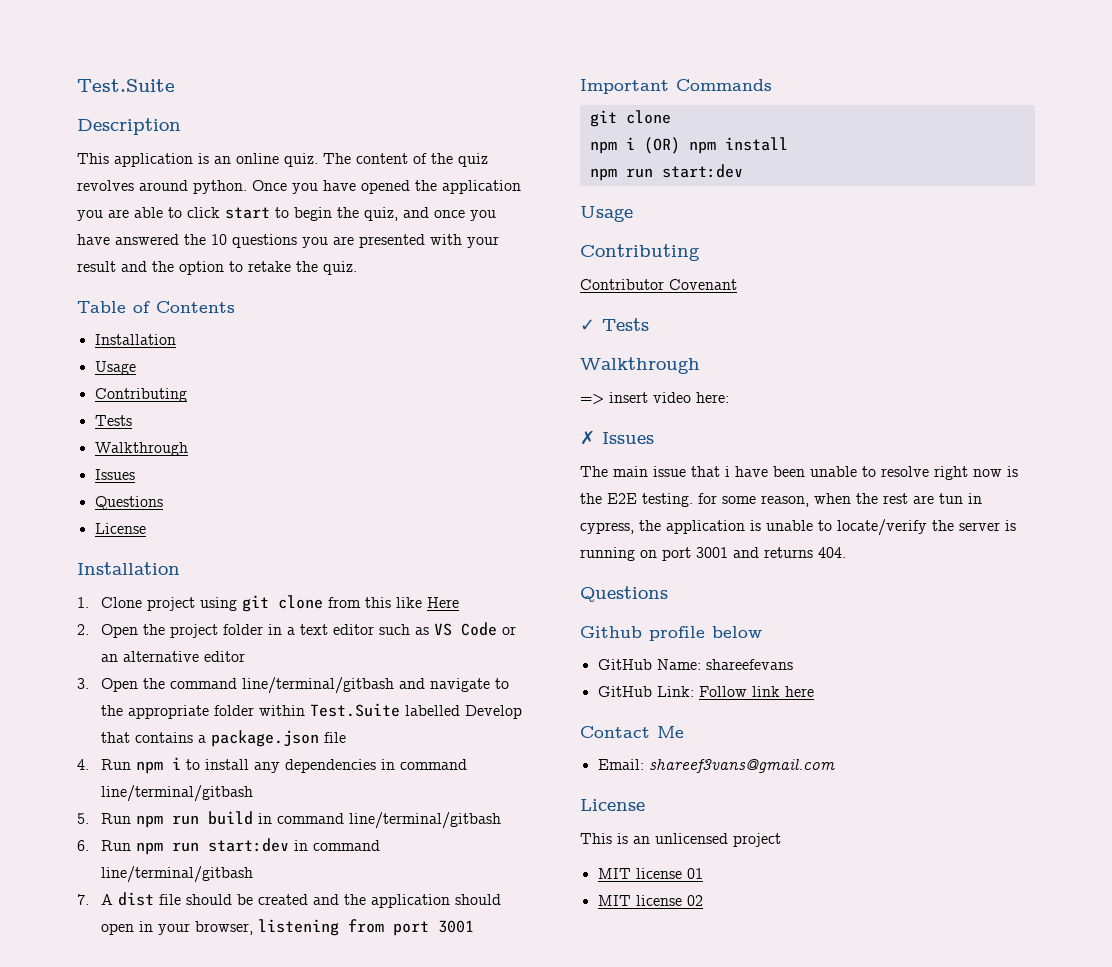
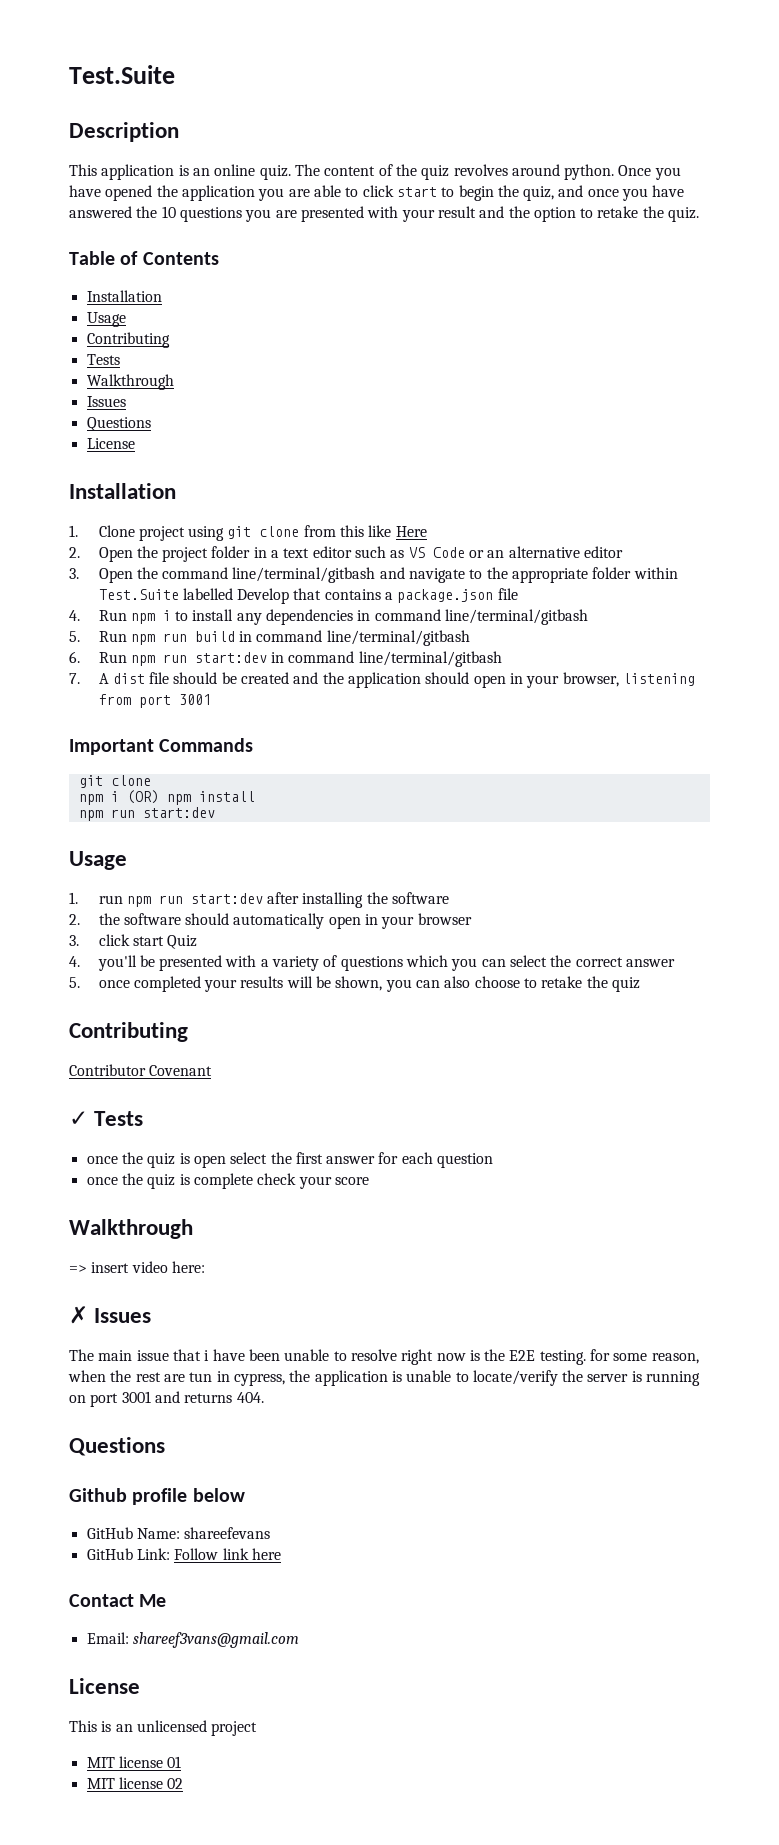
(633, 214) none -> [69,892,450,908] [69,913,472,929] [69,934,198,949] [69,955,675,971] [69,976,640,992] // 1. run npm run start:dev after installing the software // 2. the software should automatically open in your browser // 3. click start Quiz // 4. you'll be presented with a variety of questions which you can select the correct answer // 5. once completed your results will be shown, you can also choose to retake the quiz
(649, 324) none -> [86,1152,494,1168] [86,1173,369,1189] // once the quiz is open select the first answer for each question // once the quiz is complete check your score

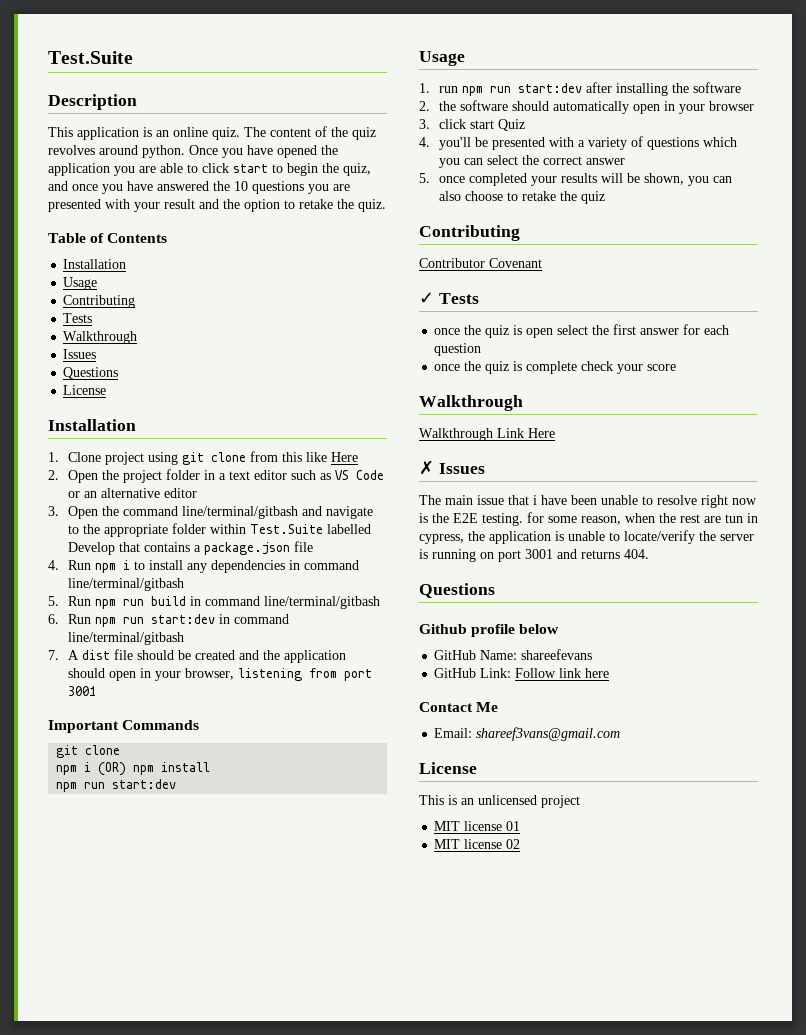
[69,1261,205,1273] => insert video here: -> [419,428,555,441] Walkthrough Link Here

